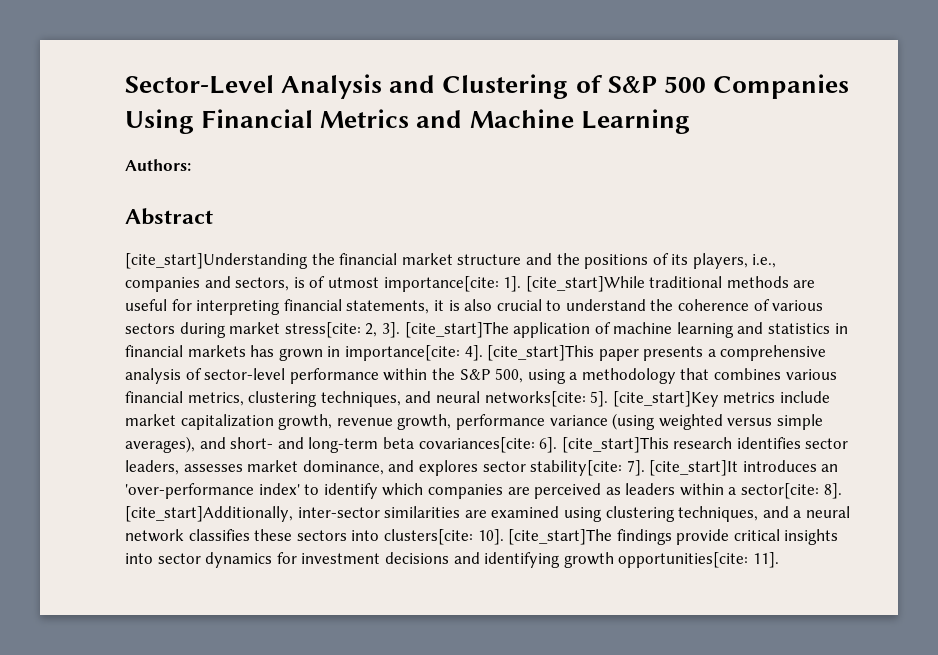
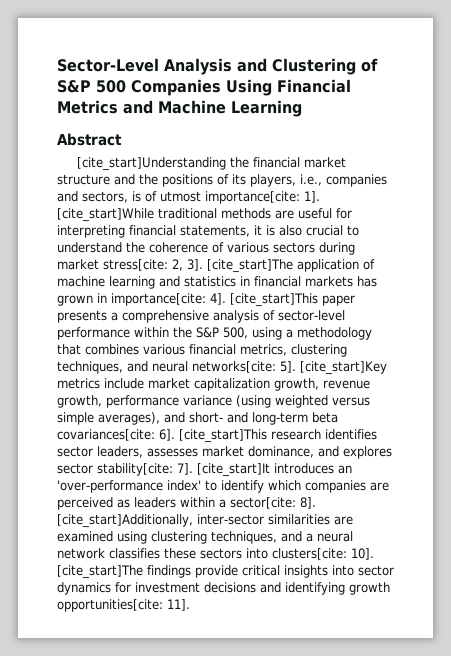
[125,159,191,171] // Authors: -> (302, 108) none

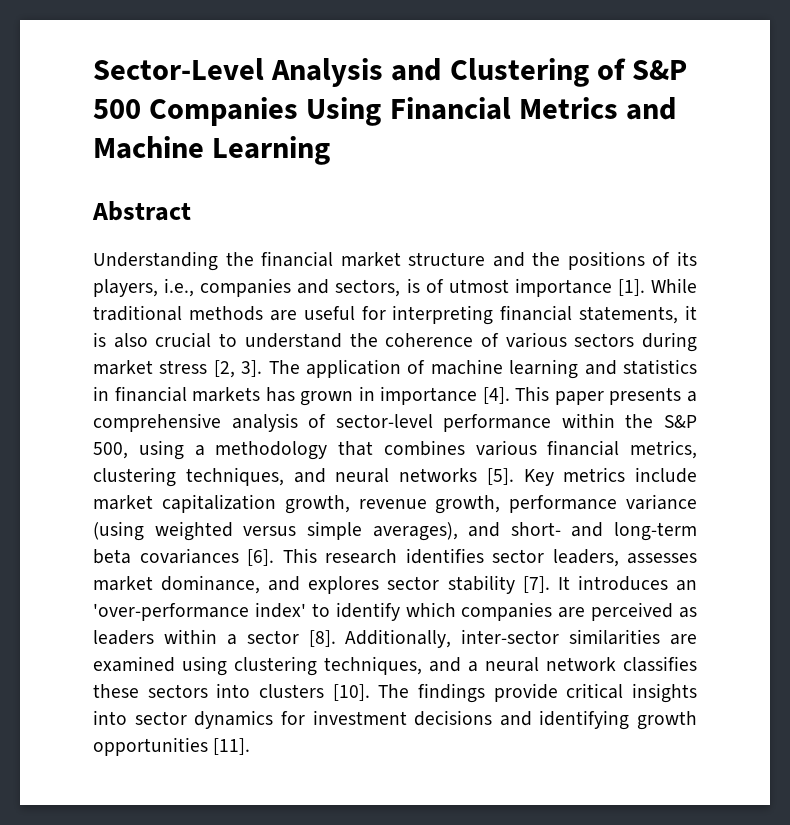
[77,157,227,171] [cite_start]Understanding -> [93,251,218,271] Understanding
[205,191,320,204] [57,208,154,222] importance[cite: 1]. [cite_start]While -> [514,278,698,297] importance [1]. While
[103,259,293,273] stress[cite: 2, 3]. [cite_start]The -> [159,360,300,378] stress [2, 3]. The
[111,293,318,307] importance[cite: 4]. [cite_start]This -> [380,386,550,405] importance [4]. This
[192,361,387,375] networks[cite: 5]. [cite_start]Key -> [399,468,554,486] networks [5]. Key
[57,429,267,443] covariances[cite: 6]. [cite_start]This -> [139,548,317,566] covariances [6]. This
[97,463,270,477] stability[cite: 7]. [cite_start]It -> [447,575,570,594] stability [7]. It
[230,497,316,509] [57,514,193,528] sector[cite: 8]. [cite_start]Additionally, -> [246,629,452,648] sector [8]. Additionally,
[272,548,374,560] [57,565,143,579] clusters[cite: 10]. [cite_start]The -> [259,684,410,701] clusters [10]. The
[57,599,190,612] opportunities[cite: 11]. -> [93,737,251,756] opportunities [11].

